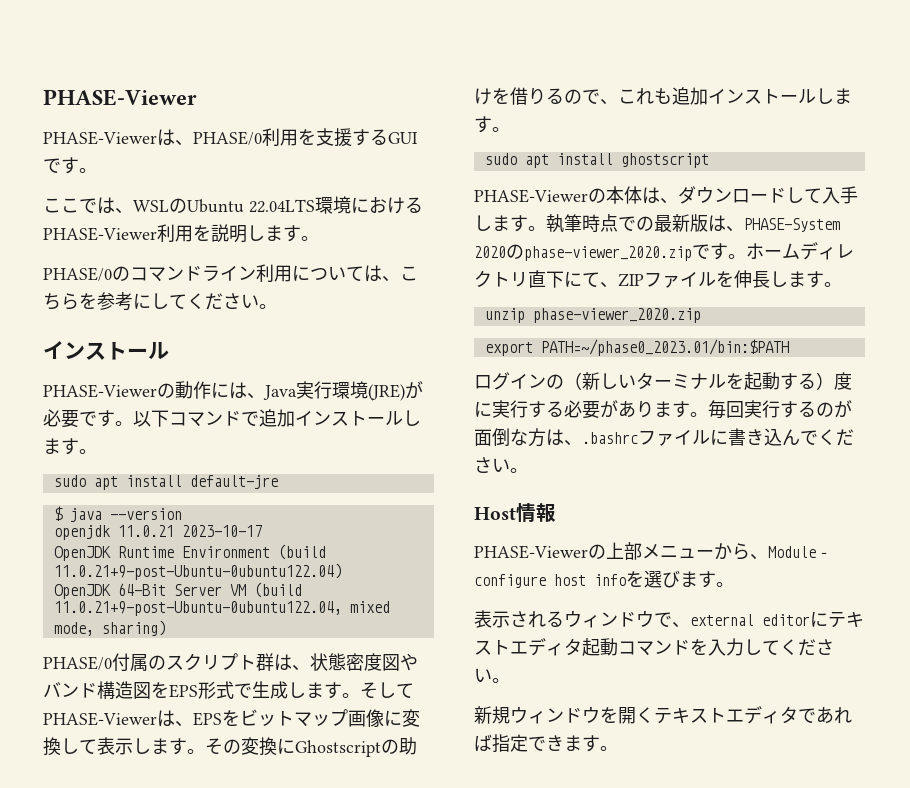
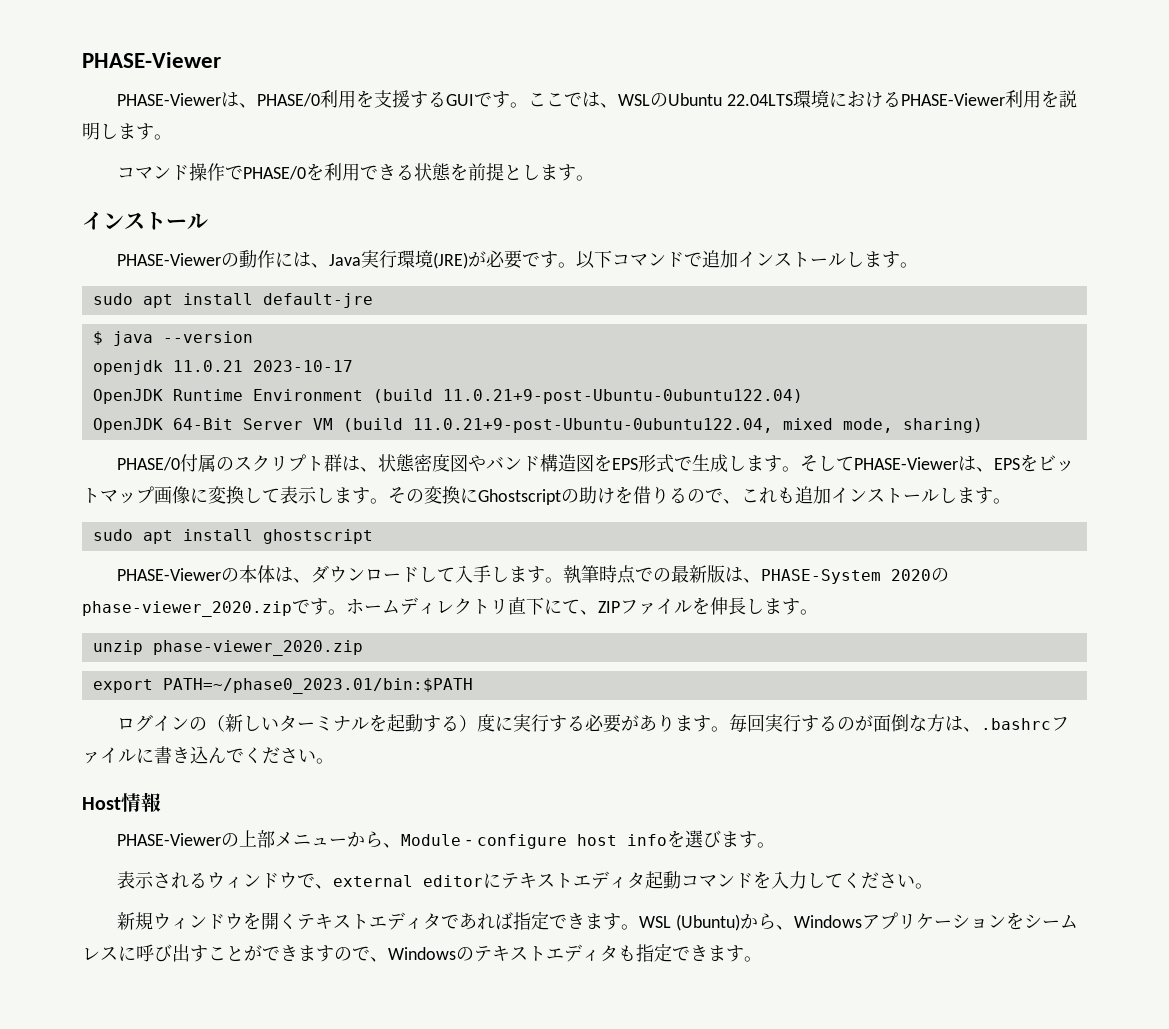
(97, 170) // -> (529, 105) none
[43,264,418,282] [43,292,259,311] PHASE/0のコマンドライン利用については、こちらを参考にしてください -> [117,163,577,181] コマンド操作でPHASE/0を利用できる状態を前提とします
(618, 748) none -> [639,912,1079,931] [82,943,762,962] WSL (Ubuntu)から、Windowsアプリケーションをシームレスに呼び出すことができますので、Windowsのテキストエディタも指定できます。

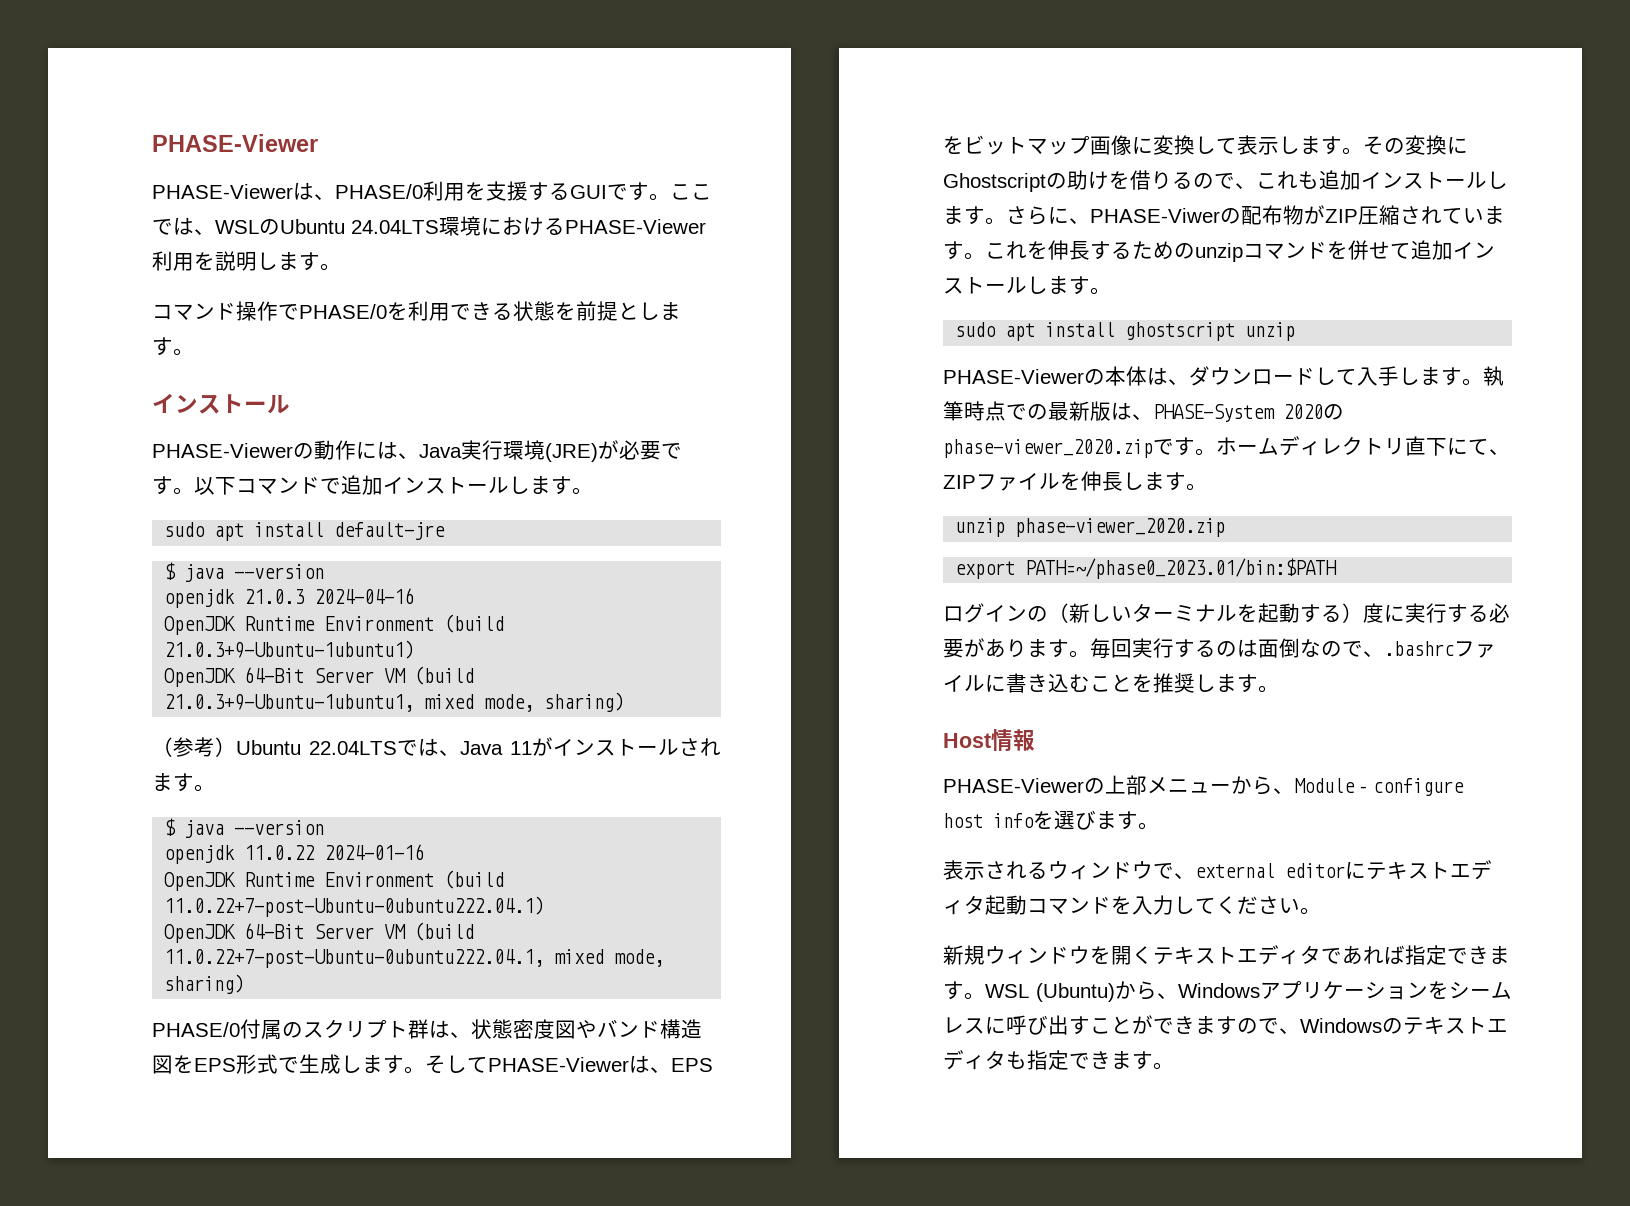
[727,94,794,106] 22.04LTS -> [351,220,439,234] 24.04LTS
[172,360,353,372] [92,389,803,404] [92,418,773,433] 11.0.21 2023-10-17 // OpenJDK Runtime Environment (build 11.0.21+9-post-Ubuntu-0ubuntu122.04) // OpenJDK 64-Bit Server VM (build 11.0.21+9-post-Ubuntu-0ubuntu122.04, -> [244,588,415,604] [164,614,505,635] [164,640,415,659] [164,666,475,687] [164,692,625,712] [152,737,721,757] [152,773,215,792] [164,818,325,838] [164,844,425,864] [164,870,505,891] [164,896,545,917] [164,922,475,943] [164,949,545,968] 21.0.3 2024-04-16 // OpenJDK Runtime Environment (build 21.0.3+9-Ubuntu-1ubuntu1) // OpenJDK 64-Bit Server VM (build 21.0.3+9-Ubuntu-1ubuntu1, mixed mode, sharing) // （参考）Ubuntu 22.04LTSでは、Java 11がインストールされます。 // $ java --version // openjdk 11.0.22 2024-01-16 // OpenJDK Runtime Environment (build 11.0.22+7-post-Ubuntu-0ubuntu222.04.1) // OpenJDK 64-Bit Server VM (build 11.0.22+7-post-Ubuntu-0ubuntu222.04.1,
(1011, 501) none -> [1006,205,1505,225] [943,240,1495,262] [943,276,1111,295] さらに、PHASE-Viwerの配布物がZIP圧縮されています。これを伸長するためのunzipコマンドを併せて追加インストールします。
(373, 536) none -> [1245,322,1296,341] unzip
[855,714,964,732] が面倒な方は -> [1237,638,1363,658] は面倒なので
[208,747,316,764] んでください -> [1069,673,1258,693] むことを推奨します

